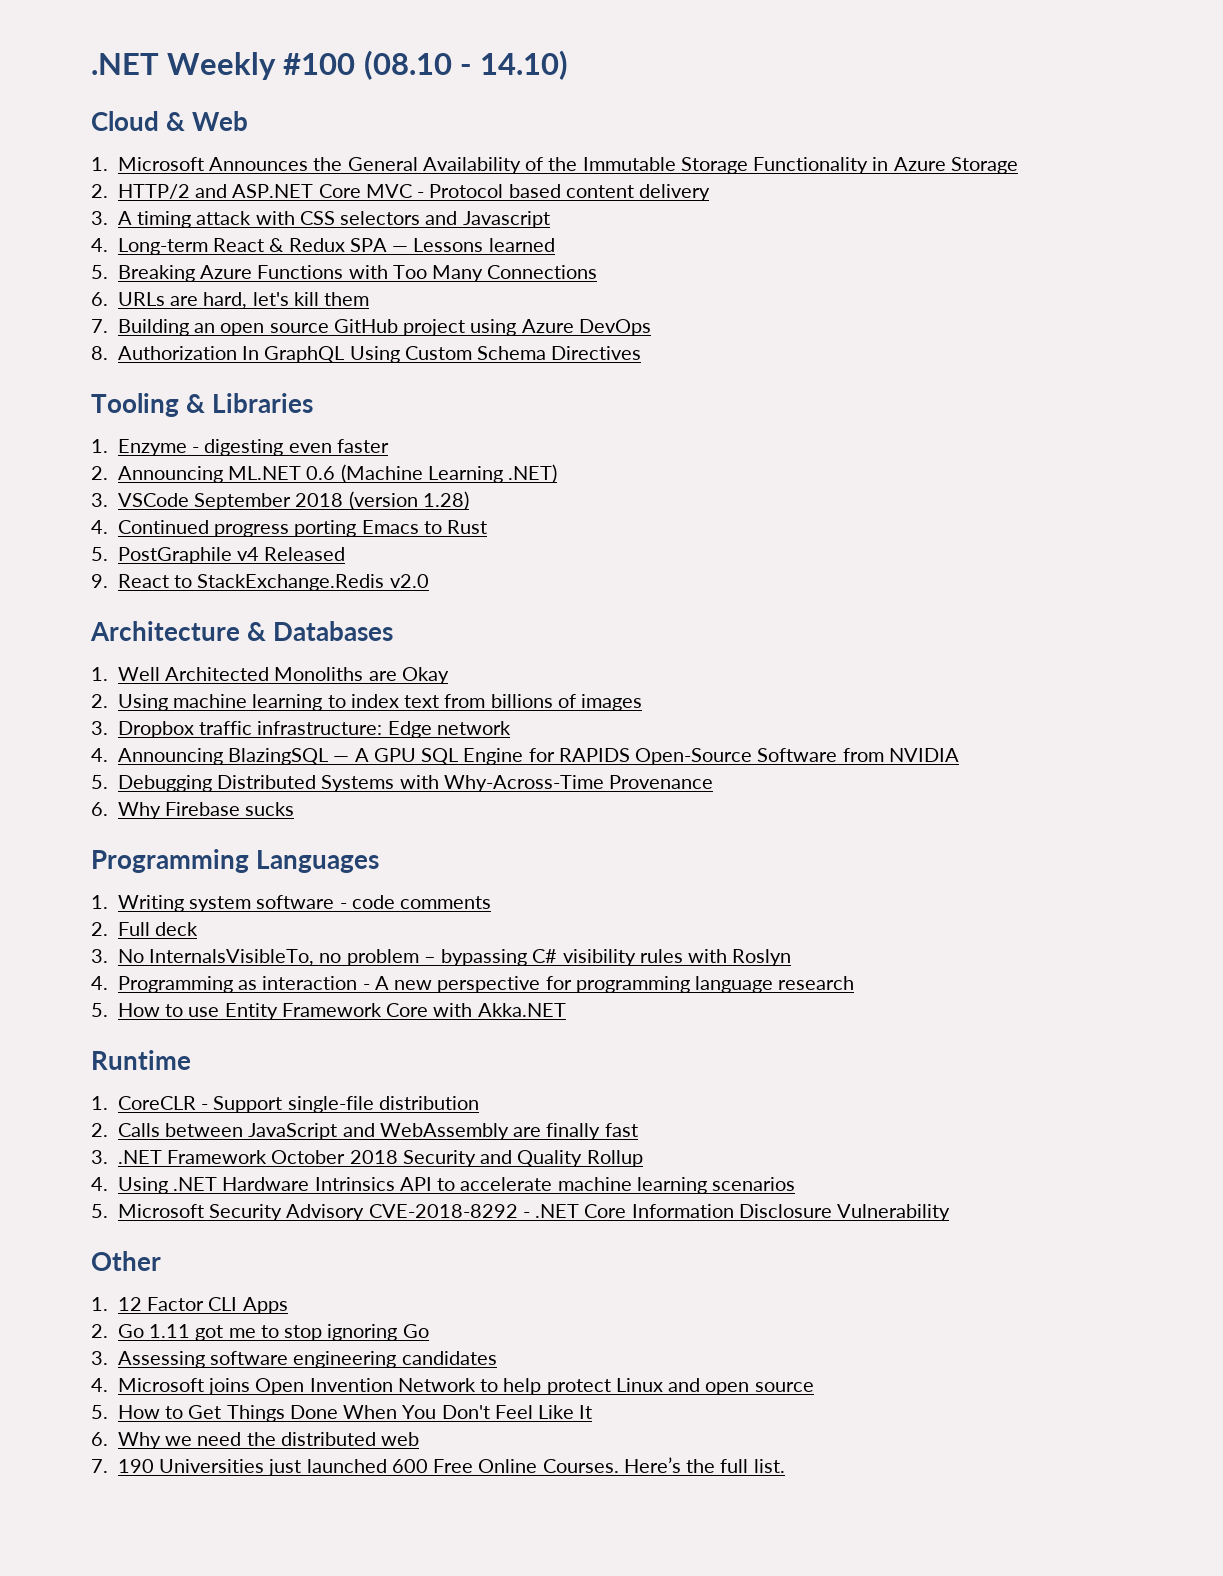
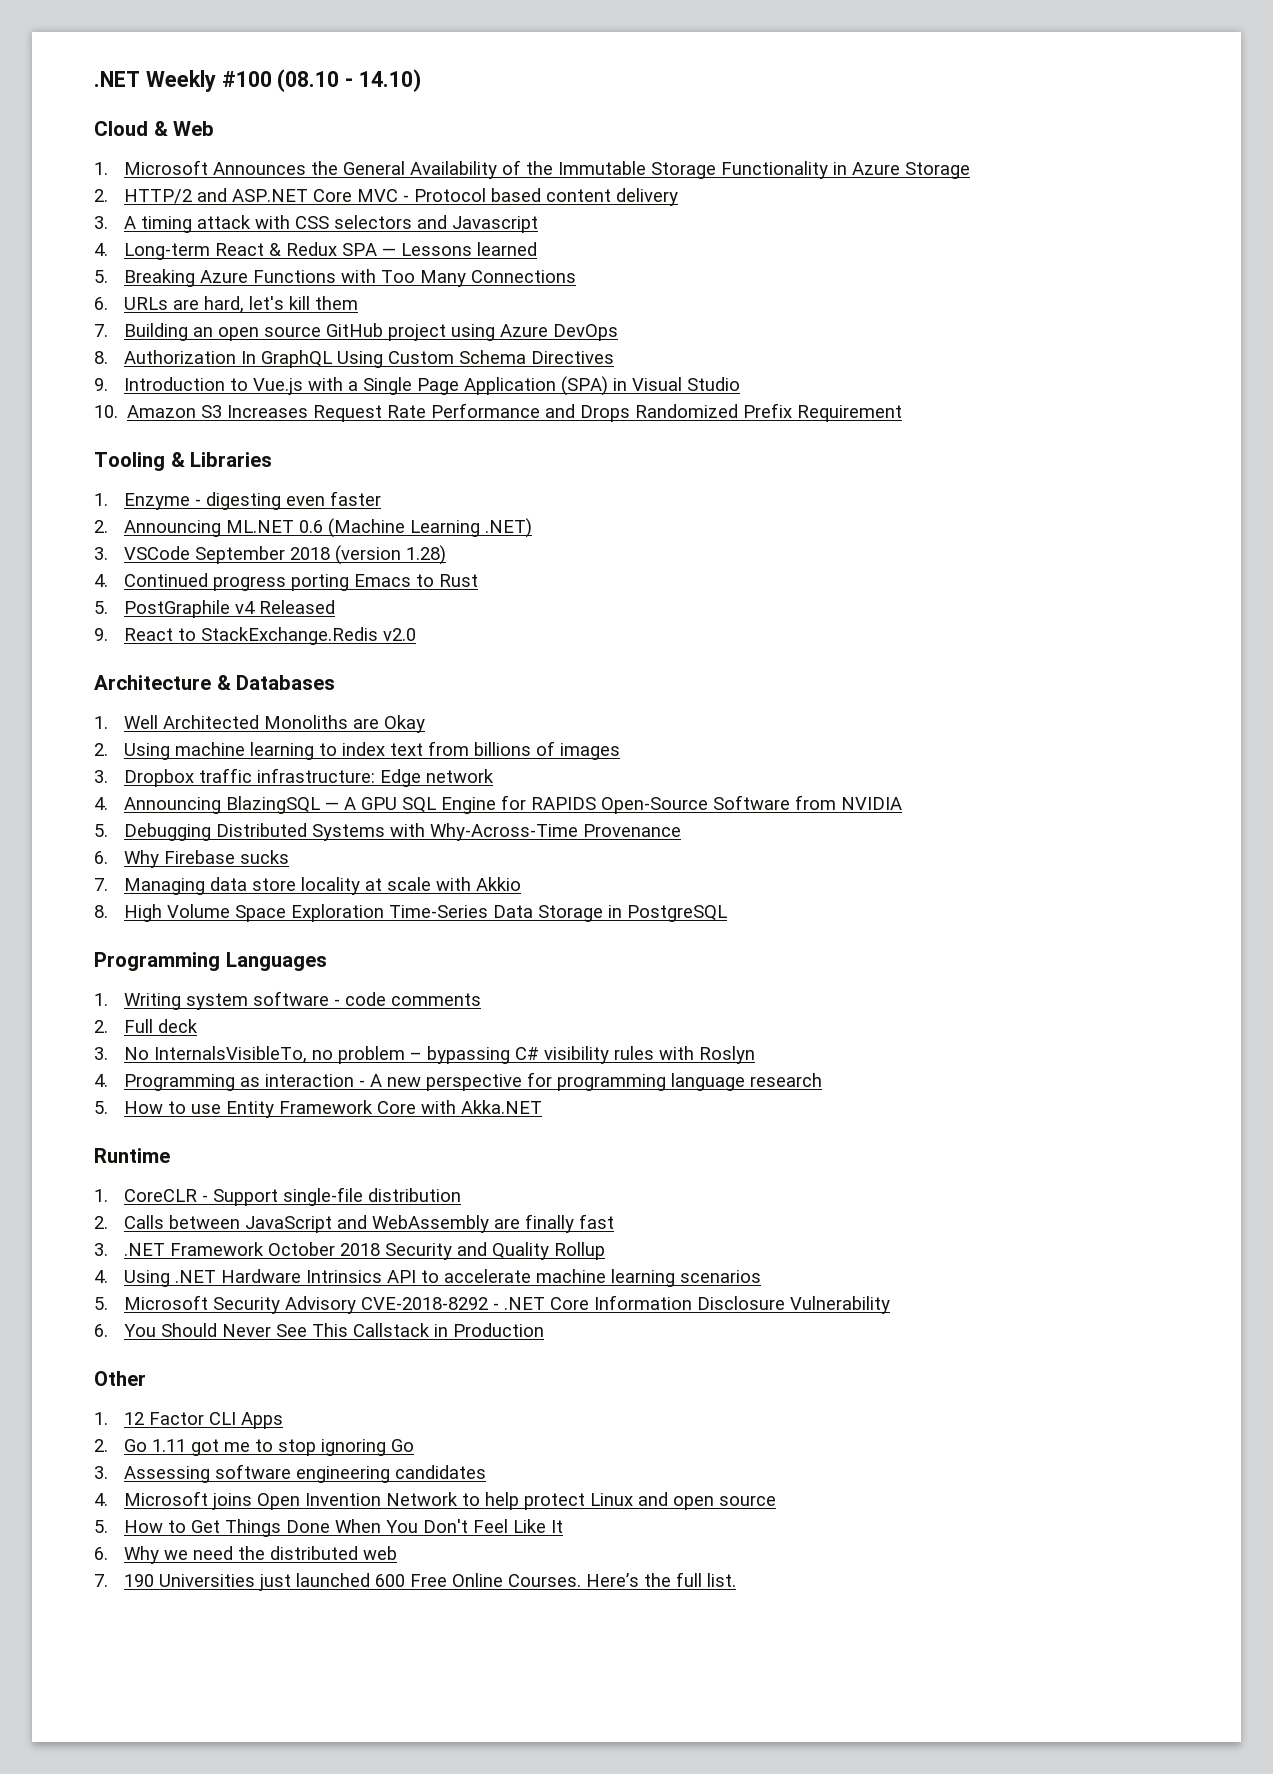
(642, 353) none -> [94,376,740,396] [94,403,903,422] // 9. Introduction to Vue.js with a Single Page Application (SPA) in Visual Studio // 10. Amazon S3 Increases Request Rate Performance and Drops Randomized Prefix Requirement
(295, 809) none -> [94,877,521,895] [94,904,727,922] // 7. Managing data store locality at scale with Akkio // 8. High Volume Space Exploration Time-Series Data Storage in PostgreSQL
(951, 1212) none -> [94,1323,544,1337] // 6. You Should Never See This Callstack in Production

